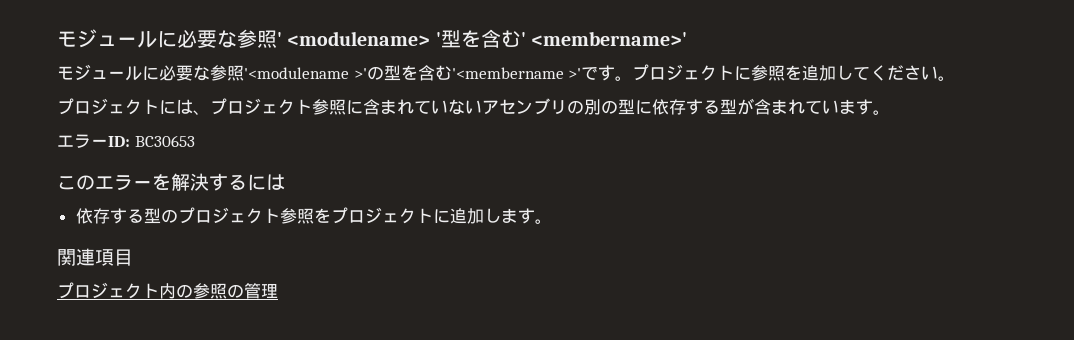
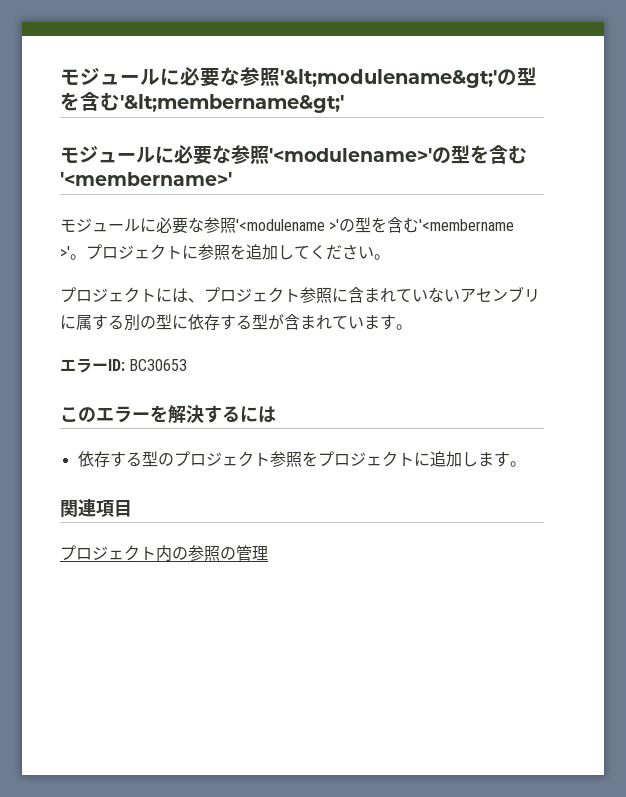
[57,29,687,48] モジュールに必要な参照' <modulename> '型を含む' <membername>' -> [60,67,537,88] [60,92,344,113] [60,145,527,165] [60,172,232,186] モジュールに必要な参照'&lt;modulename&gt;'の型を含む'&lt;membername&gt;' // モジュールに必要な参照'<modulename>'の型を含む'<membername>'
[581,65,616,81] です -> (70, 252) none
[567,100,584,114] の -> [60,314,124,330] に属する

